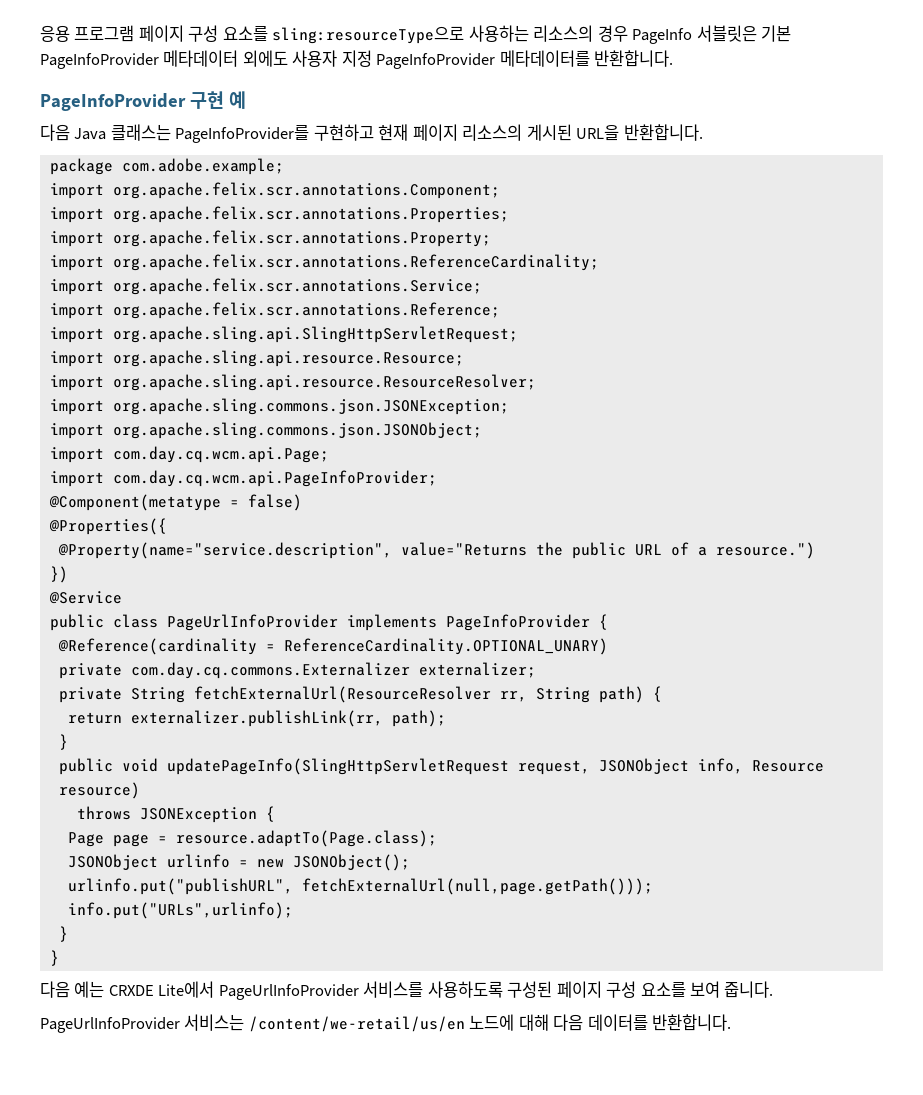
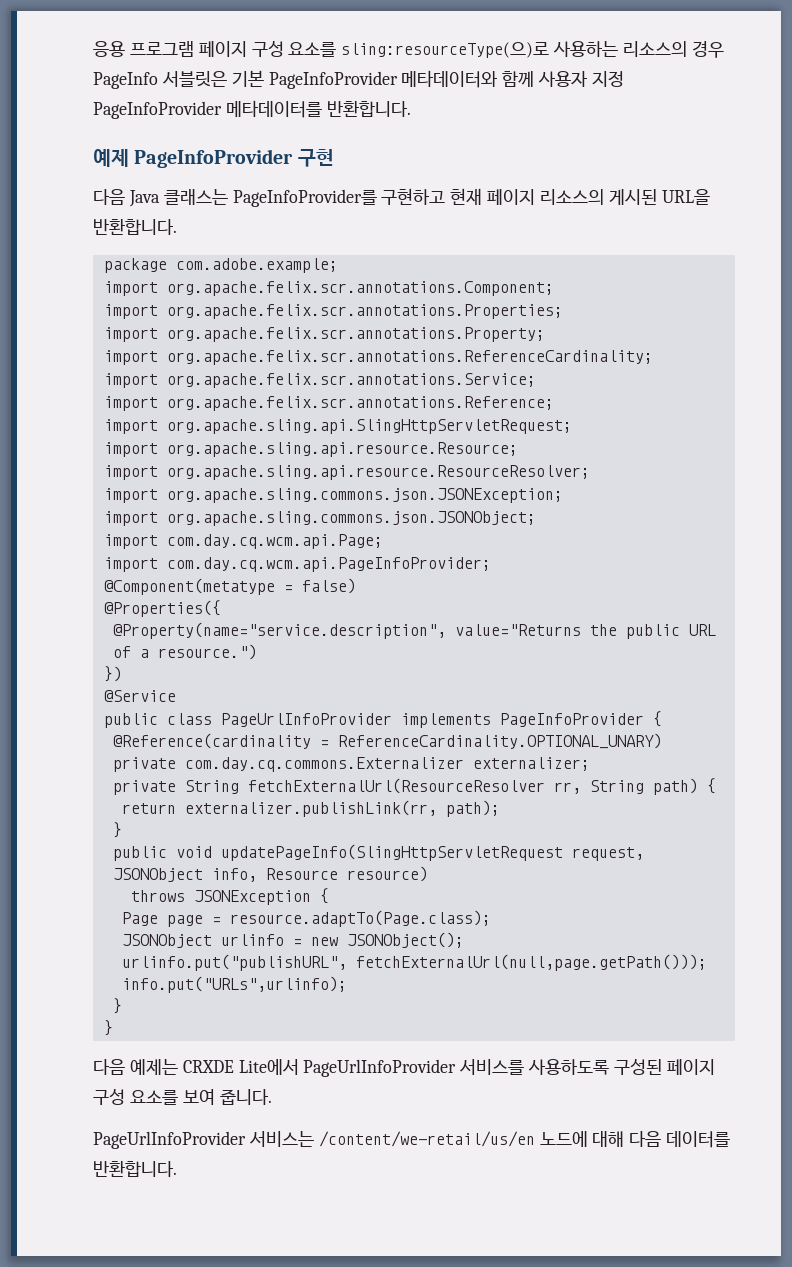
[272,26,465,44] sling:resourceType으로 -> [341,42,550,58] sling:resourceType(으)로
[163,50,288,67] 메타데이터 외에도 -> [401,70,535,88] 메타데이터와 함께
(674, 58) none -> [93,149,129,167] 예제
[228,91,246,109] 예 -> (334, 158) none
[74,981,105,998] 예는 -> [129,1059,178,1075] 예제는

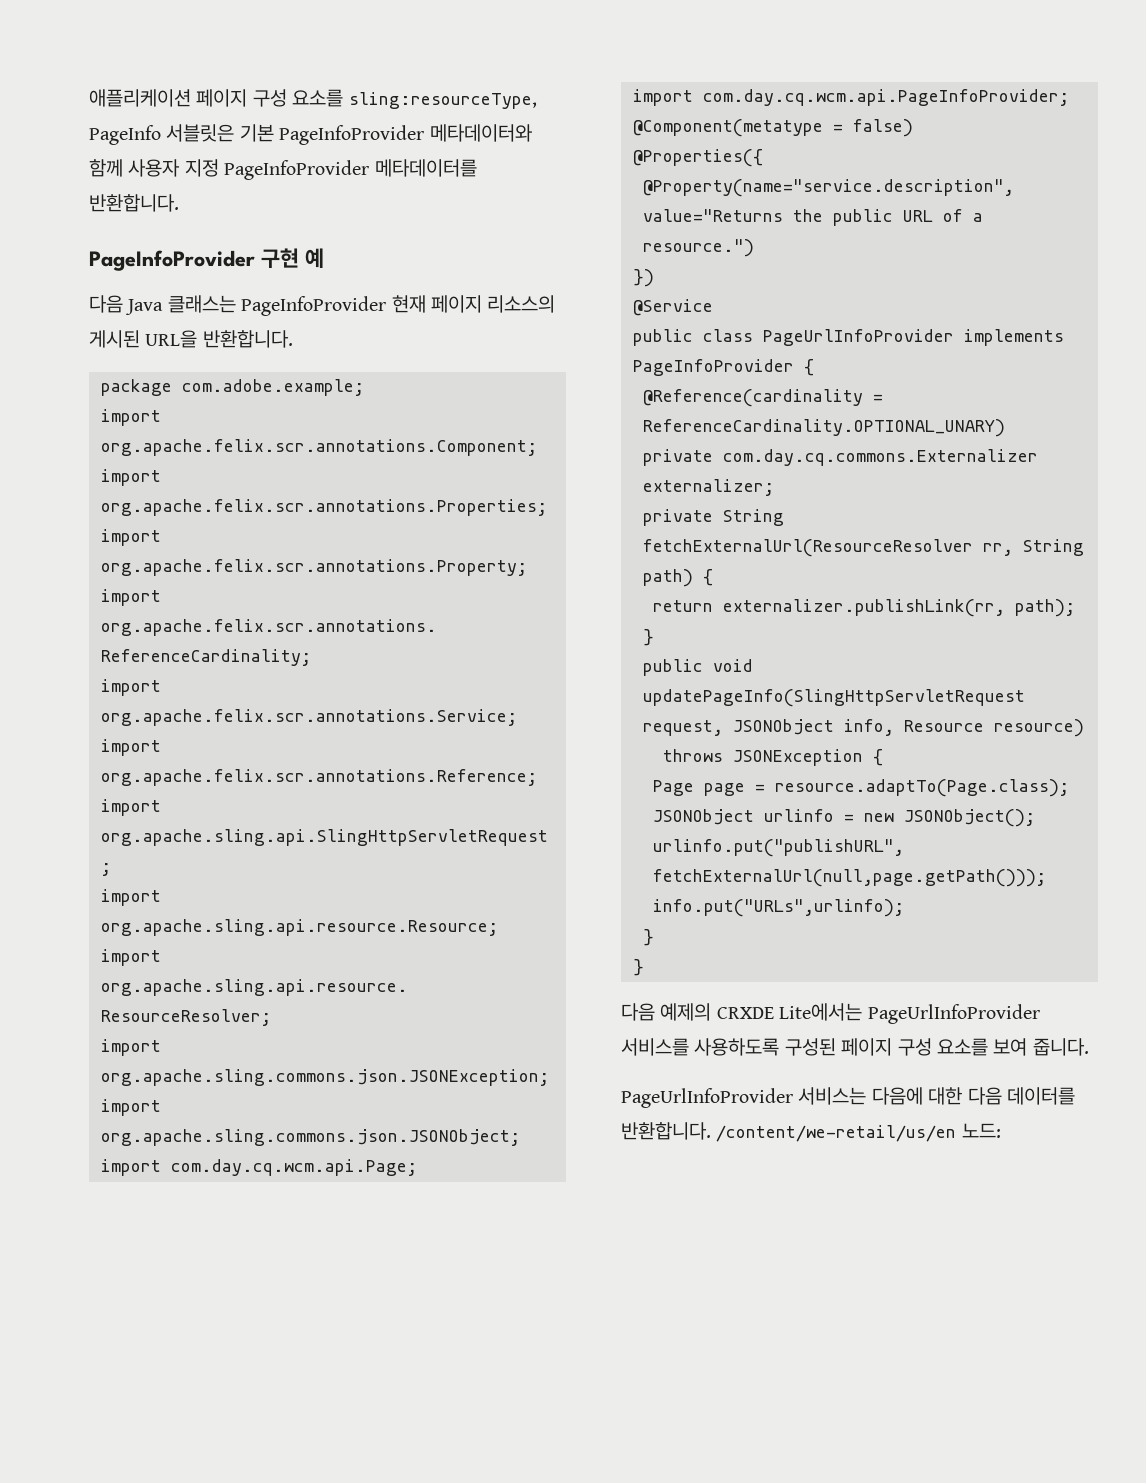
[93,41,724,58] 응용 프로그램 페이지 구성 요소를 sling:resourceType(으)로 사용하는 리소스의 경우 -> [89,89,537,109] 애플리케이션 페이지 구성 요소를 sling:resourceType,
[93,149,129,167] 예제 -> (179, 203) none
(334, 158) none -> [305,248,324,268] 예
[232,188,446,207] PageInfoProvider를 구현하고 -> [241,296,387,316] PageInfoProvider
[129,1059,299,1075] 예제는 CRXDE Lite에서 -> [660,1003,863,1021] 예제의 CRXDE Lite에서는
[318,1131,625,1147] /content/we-retail/us/en 노드에 대해 -> [871,1087,963,1105] 다음에 대한
(177, 1168) none -> [716,1123,1001,1142] /content/we-retail/us/en 노드:

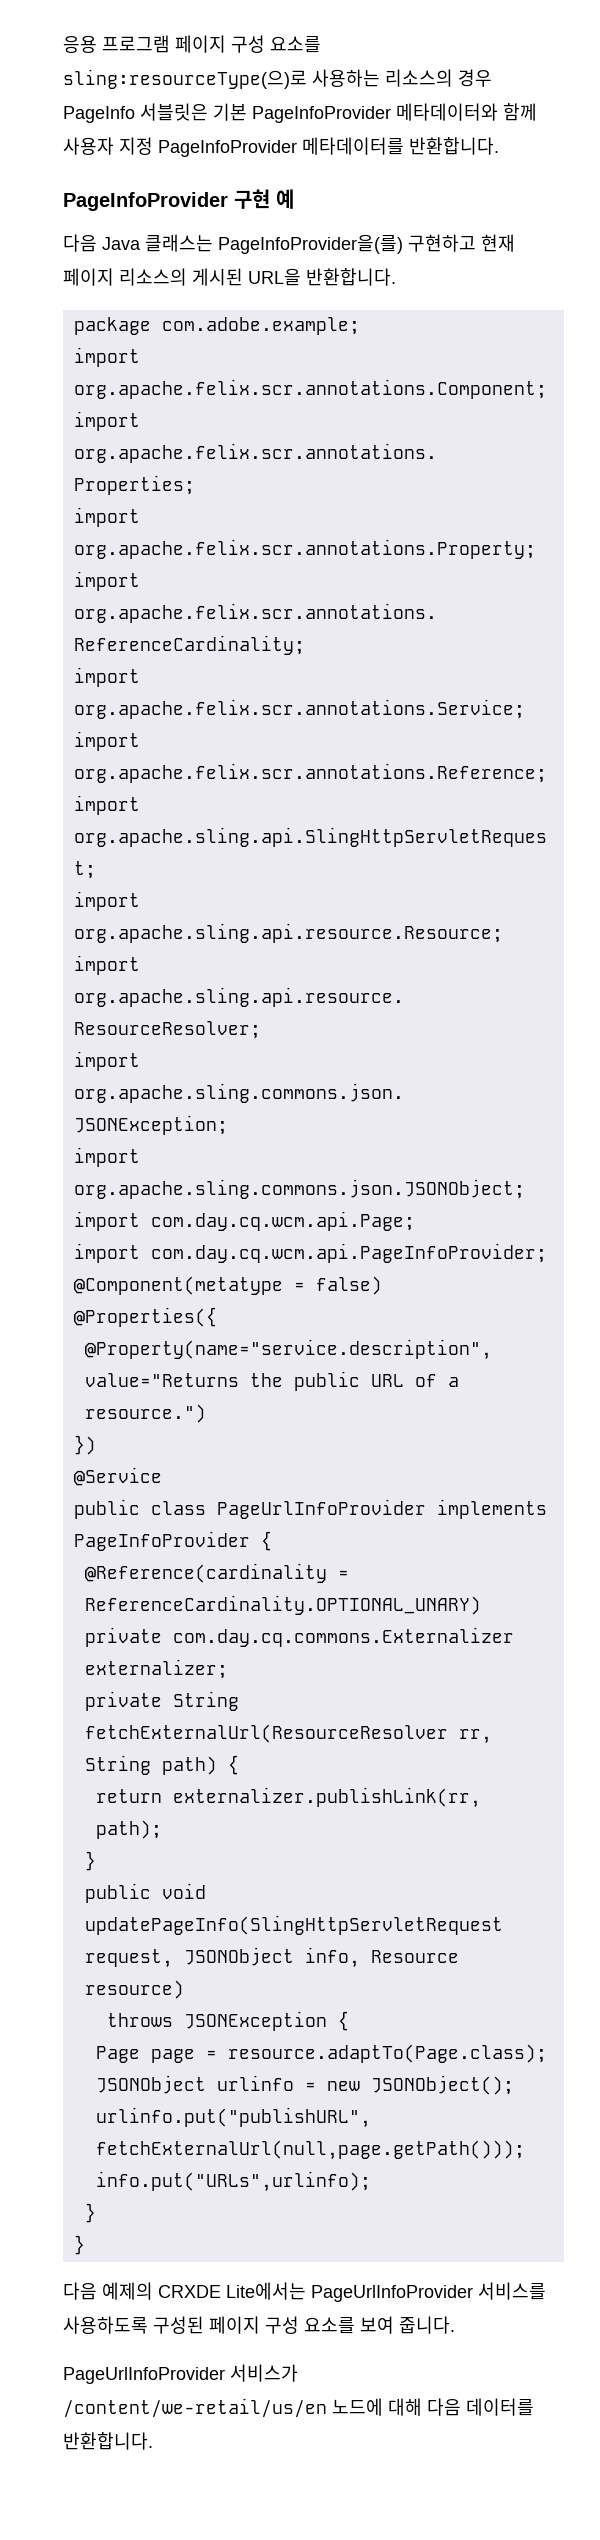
[89,89,537,109] 애플리케이션 페이지 구성 요소를 sling:resourceType, -> [63,35,321,53] [63,69,492,89] 응용 프로그램 페이지 구성 요소를 sling:resourceType(으)로 사용하는 리소스의 경우
[241,296,387,316] PageInfoProvider -> [218,234,476,254] PageInfoProvider을(를) 구현하고
[798,1087,963,1105] 서비스는 다음에 대한 -> [230,2364,298,2382] [63,2398,422,2418] 서비스가 /content/we-retail/us/en 노드에 대해
[716,1123,1001,1142] /content/we-retail/us/en 노드: -> (153, 2441) none

